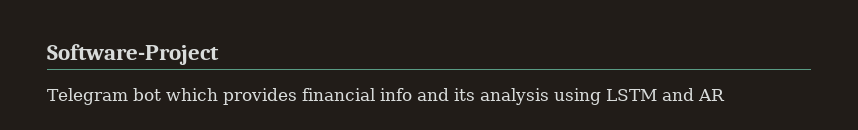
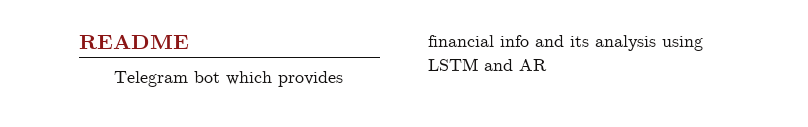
[47,44,219,65] Software-Project -> [79,34,189,49] README

